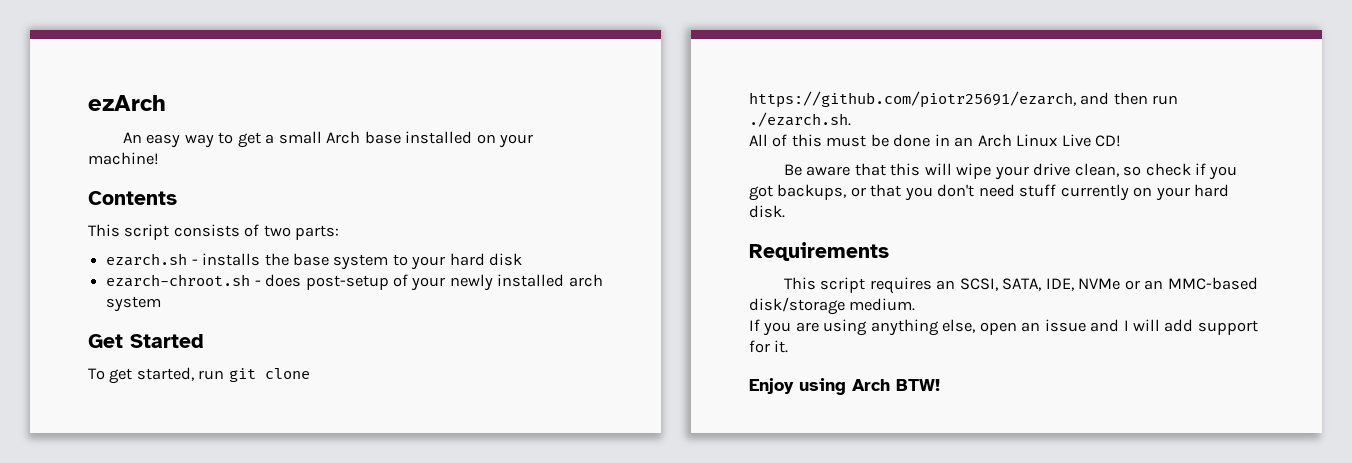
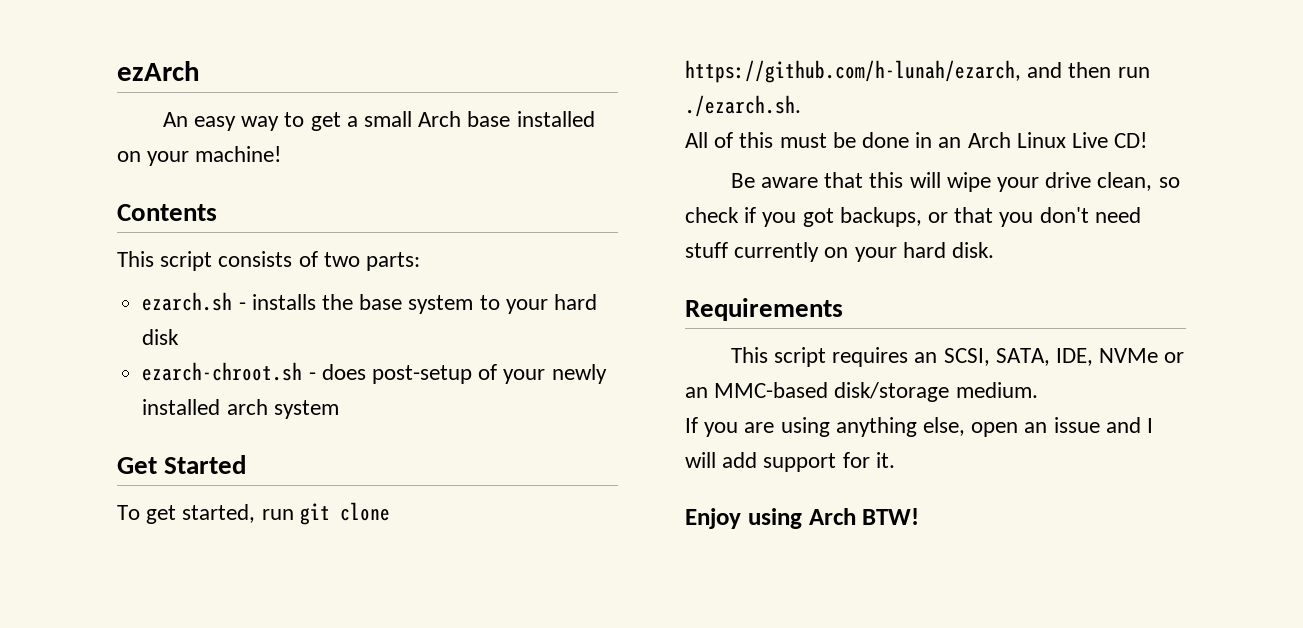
[749,91,1076,108] https://github.com/piotr25691/ezarch, -> [685,60,1021,83] https://github.com/h-lunah/ezarch,

